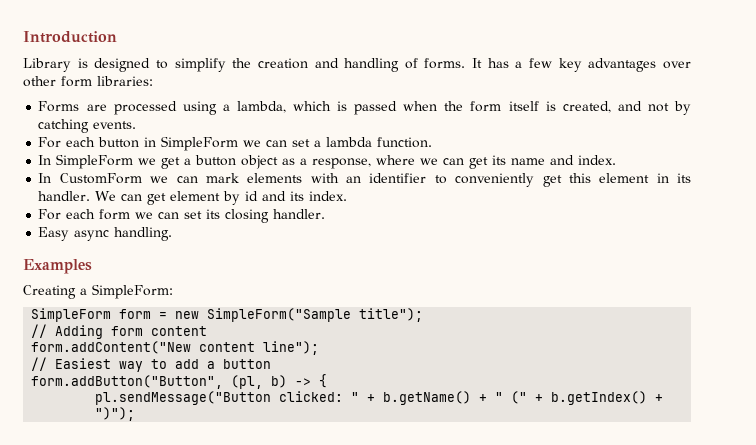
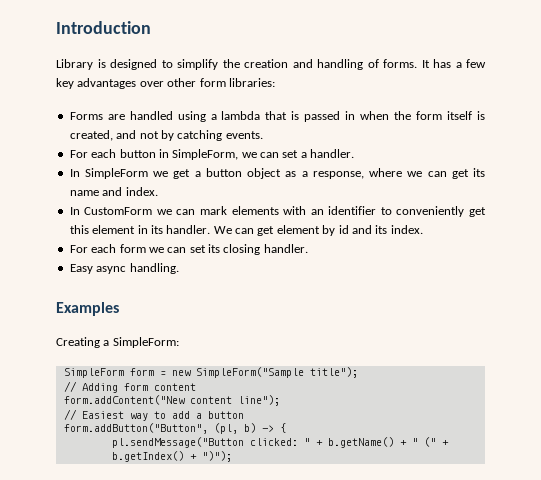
[113,101,177,115] processed -> [129,111,173,120] handled
[236,101,331,113] lambda, which -> [221,111,288,120] lambda that
(398, 108) none -> [345,111,356,120] in
[161,136,239,151] SimpleForm -> [172,149,239,160] SimpleForm,
[326,137,433,148] lambda function. -> [310,149,355,158] handler.

